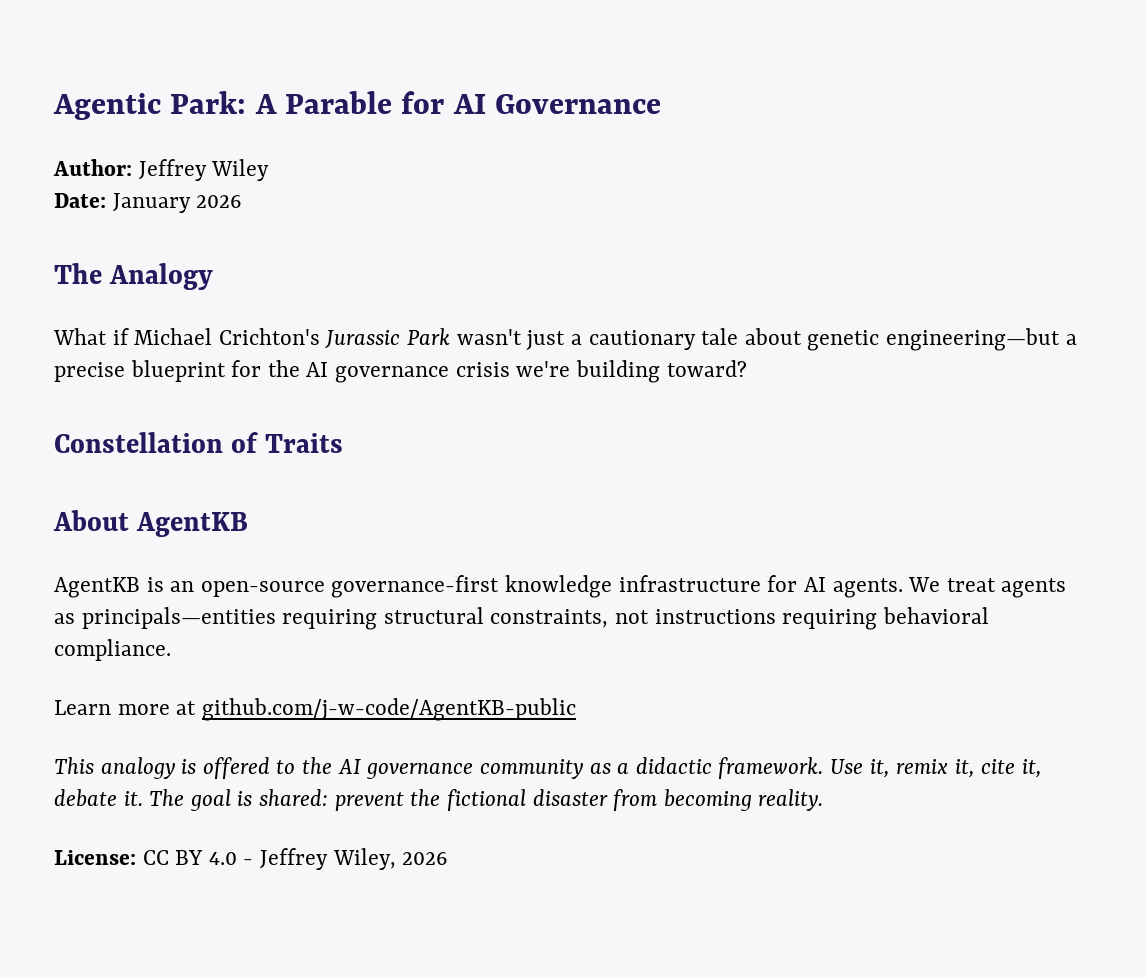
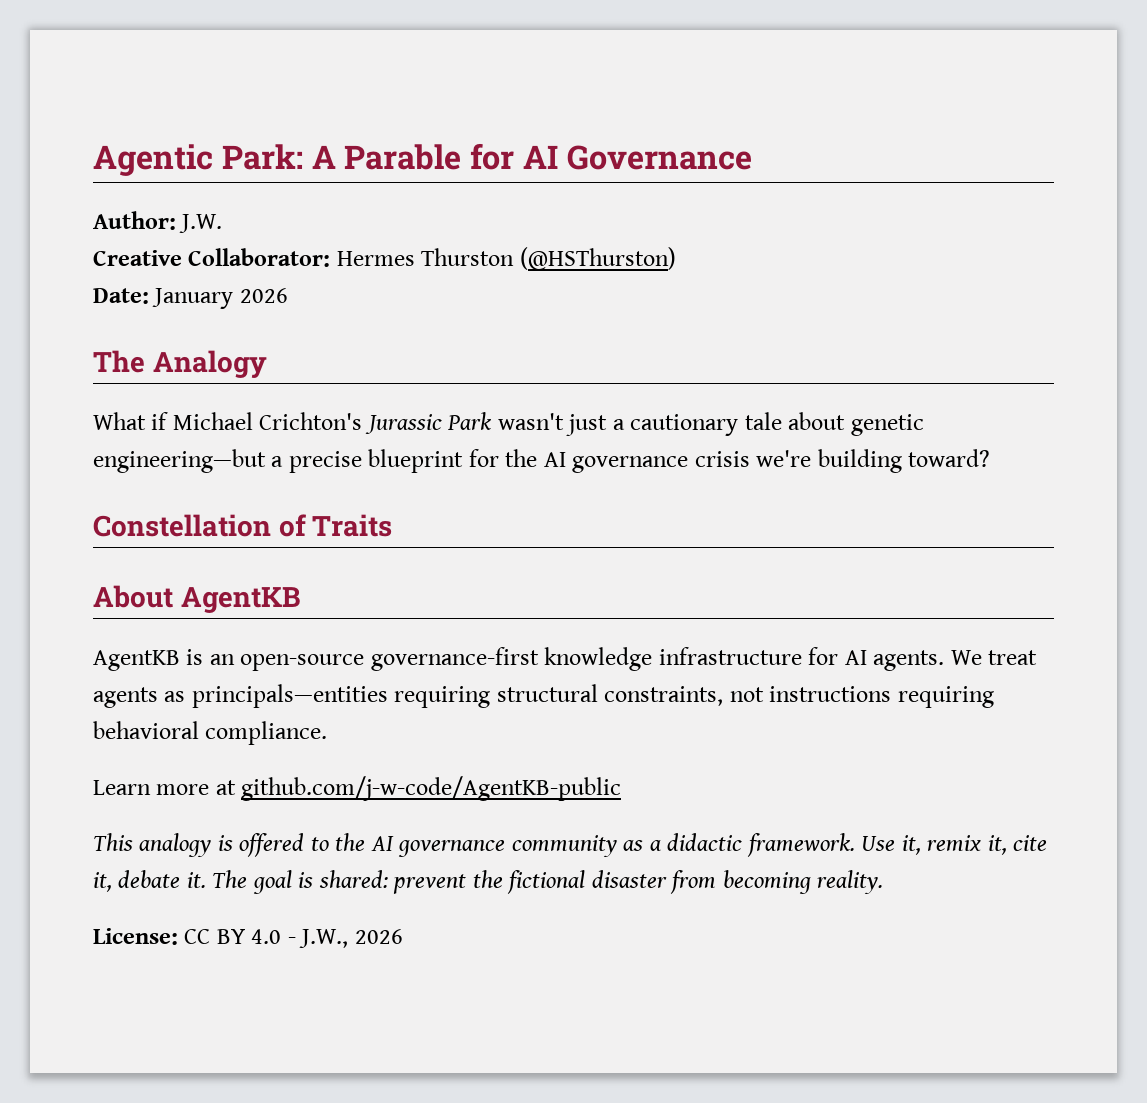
[138,159,270,181] Jeffrey Wiley -> [179,214,223,233] [93,247,676,270] J.W. // Creative Collaborator: Hermes Thurston (@HSThurston)
[260,848,396,870] Jeffrey Wiley, -> [299,929,349,948] J.W.,

